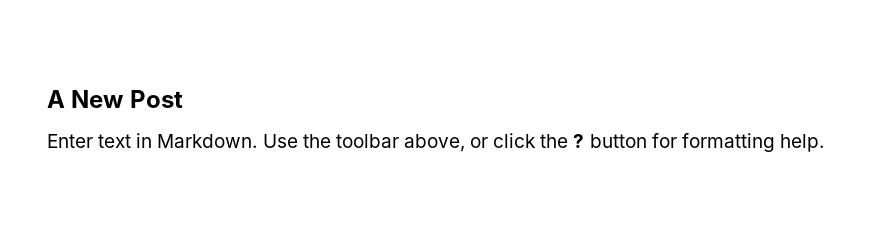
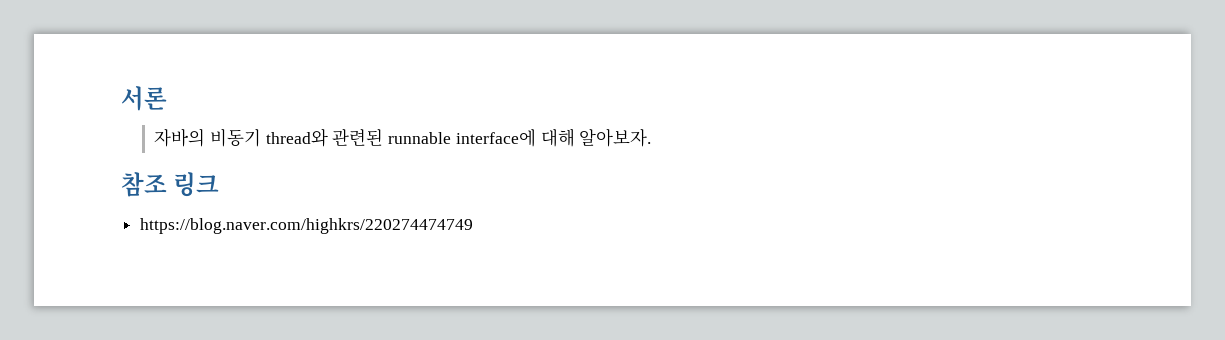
[47,90,183,108] [47,133,824,152] A New Post // Enter text in Markdown. Use the toolbar above, or click the ? button for formatting help. -> [121,86,167,111] [154,128,652,147] [121,172,220,197] [140,218,474,234] 서론 // 자바의 비동기 thread와 관련된 runnable interface에 대해 알아보자. // 참조 링크 // https://blog.naver.com/highkrs/220274474749

